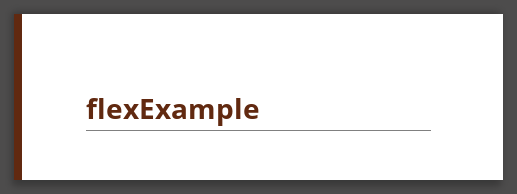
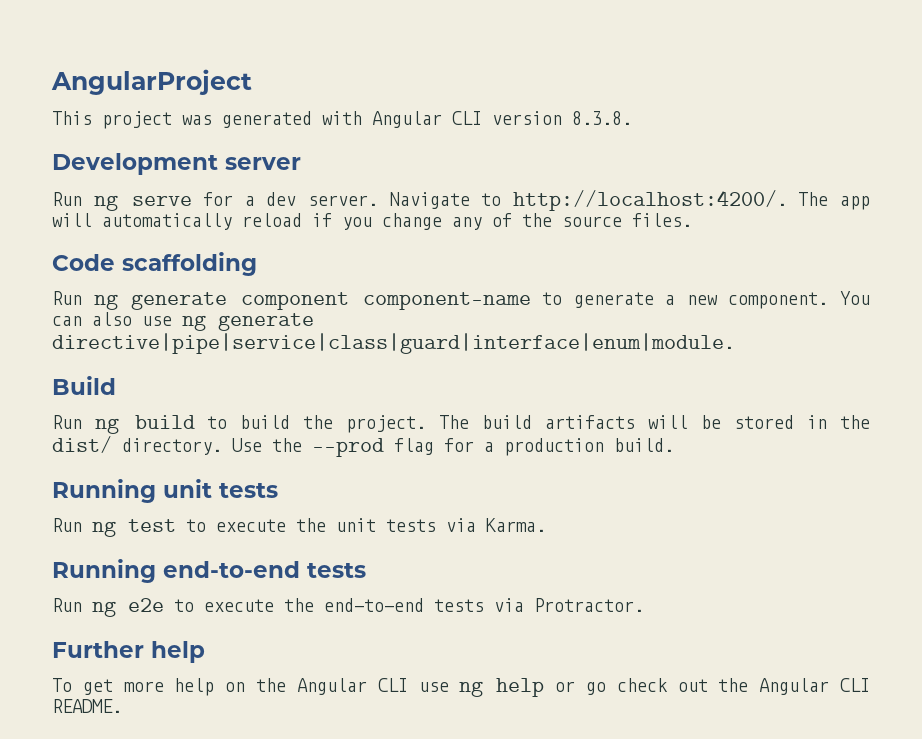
[86,98,260,126] flexExample -> [51,69,252,95] [52,111,632,129] [52,153,301,175] [52,190,870,211] [52,213,692,230] [52,252,257,276] [52,291,870,310] [52,312,314,331] [52,333,734,354] [52,376,116,395] [52,415,870,434] [52,436,674,457] [52,479,278,503] [52,518,546,537] [52,559,366,583] [52,598,644,617] [52,641,205,663] [52,678,871,697] [52,699,122,713] AngularProject // This project was generated with Angular CLI version 8.3.8. // Development server // Run ng serve for a dev server. Navigate to http://localhost:4200/. The app will automatically reload if you change any of the source files. // Code scaffolding // Run ng generate component component-name to generate a new component. You can also use ng generate directive|pipe|service|class|guard|interface|enum|module. // Build // Run ng build to build the project. The build artifacts will be stored in the dist/ directory. Use the --prod flag for a production build. // Running unit tests // Run ng test to execute the unit tests via Karma. // Running end-to-end tests // Run ng e2e to execute the end-to-end tests via Protractor. // Further help // To get more help on the Angular CLI use ng help or go check out the Angular CLI README.

